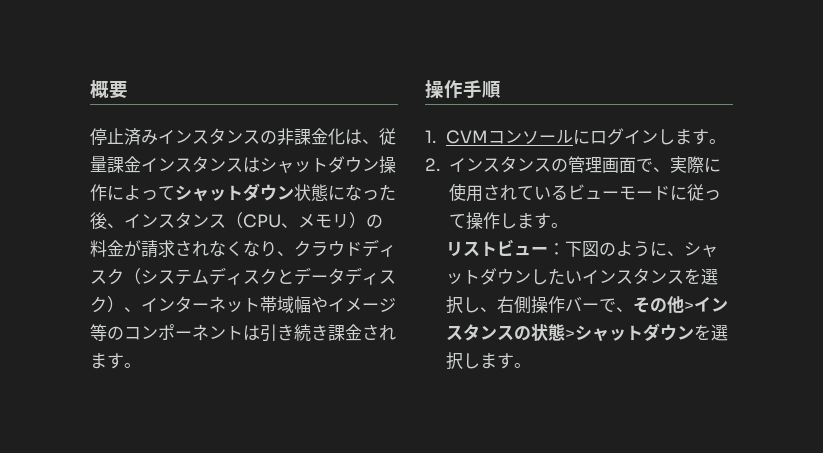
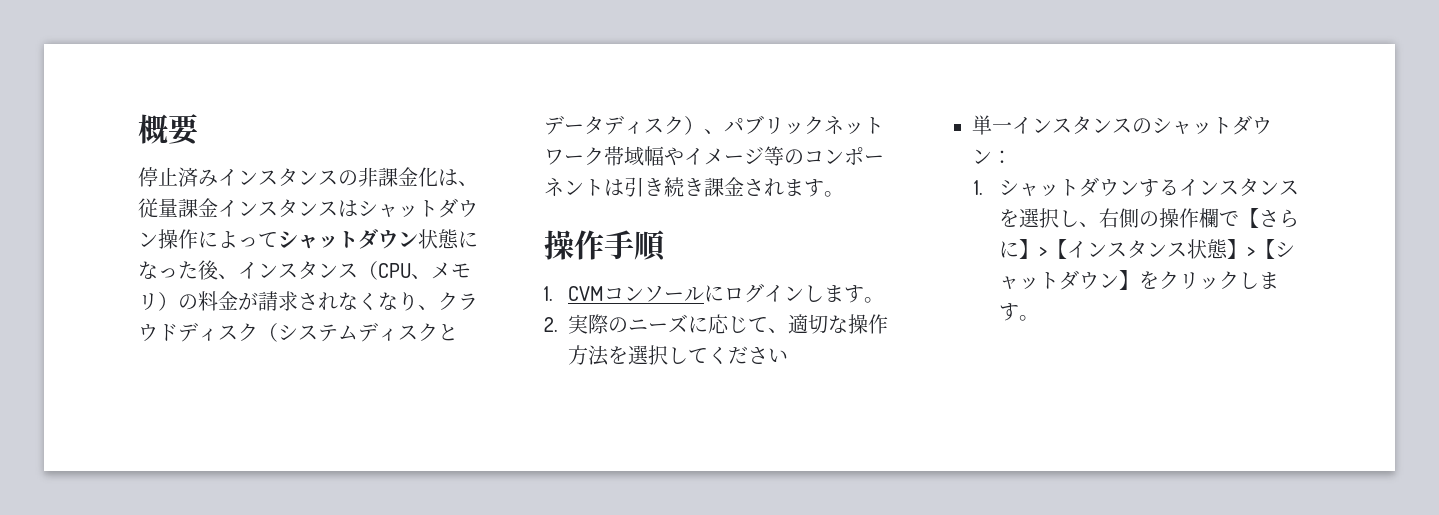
[141,296,260,313] インターネット -> [724,115,884,135] [544,147,604,165] パブリックネットワーク
[448,156,721,174] [448,183,721,202] [448,212,568,230] [445,239,718,257] [445,268,582,285] インスタンスの管理画面で、実際に使用されているビューモードに従って操作します。 // リストビュー：下図のように、シャットダウンしたい -> [568,314,889,334] [568,345,789,366] [972,115,1272,135] [972,149,1012,164] [974,177,1179,197] 実際のニーズに応じて、適切な操作方法を選択してください // 単一インスタンスのシャットダウン： // 1.シャットダウンする
[530,296,728,314] [445,323,728,341] [445,352,463,370] 操作バーで、その他>インスタンスの状態>シャットダウンを選択 -> [1138,208,1299,228] [998,239,1295,259] [998,270,1239,290] の操作欄で【さらに】>【インスタンス状態】>【シャットダウン】をクリック

